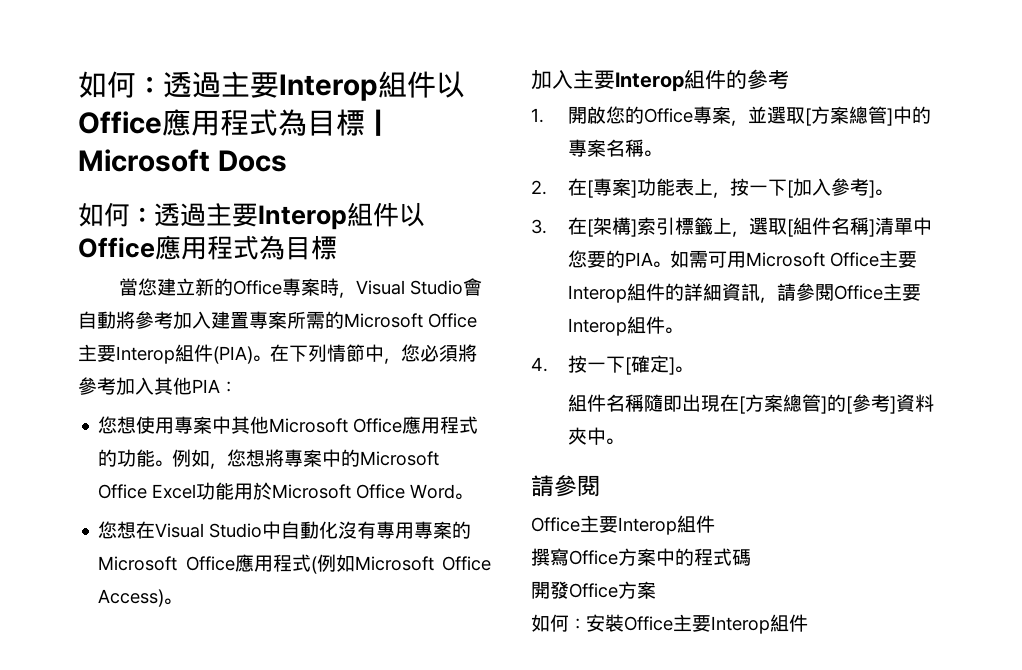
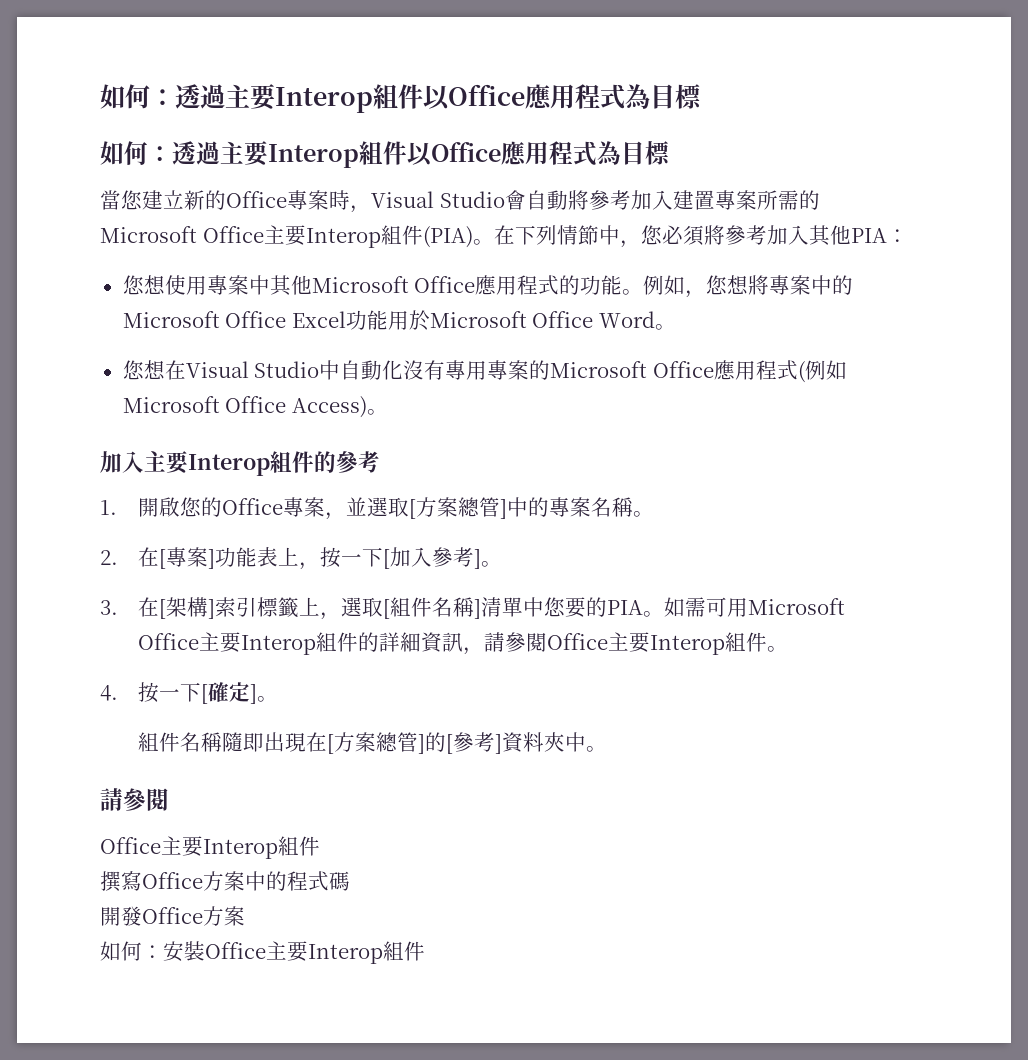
[372,109,383,136] [78,149,287,172] | Microsoft Docs -> (702, 96) none

